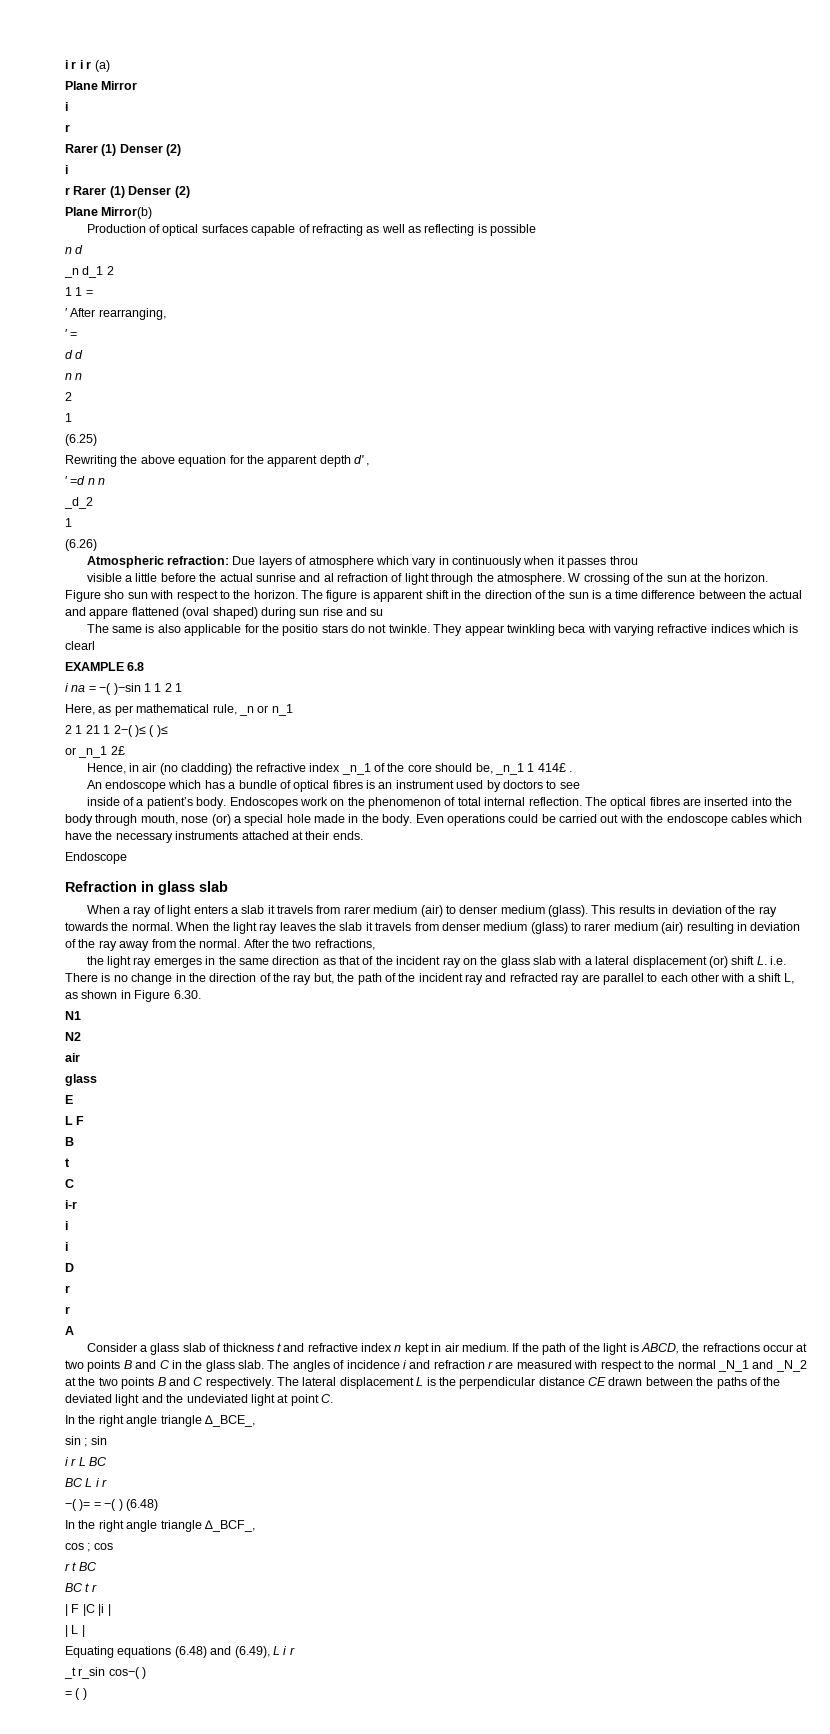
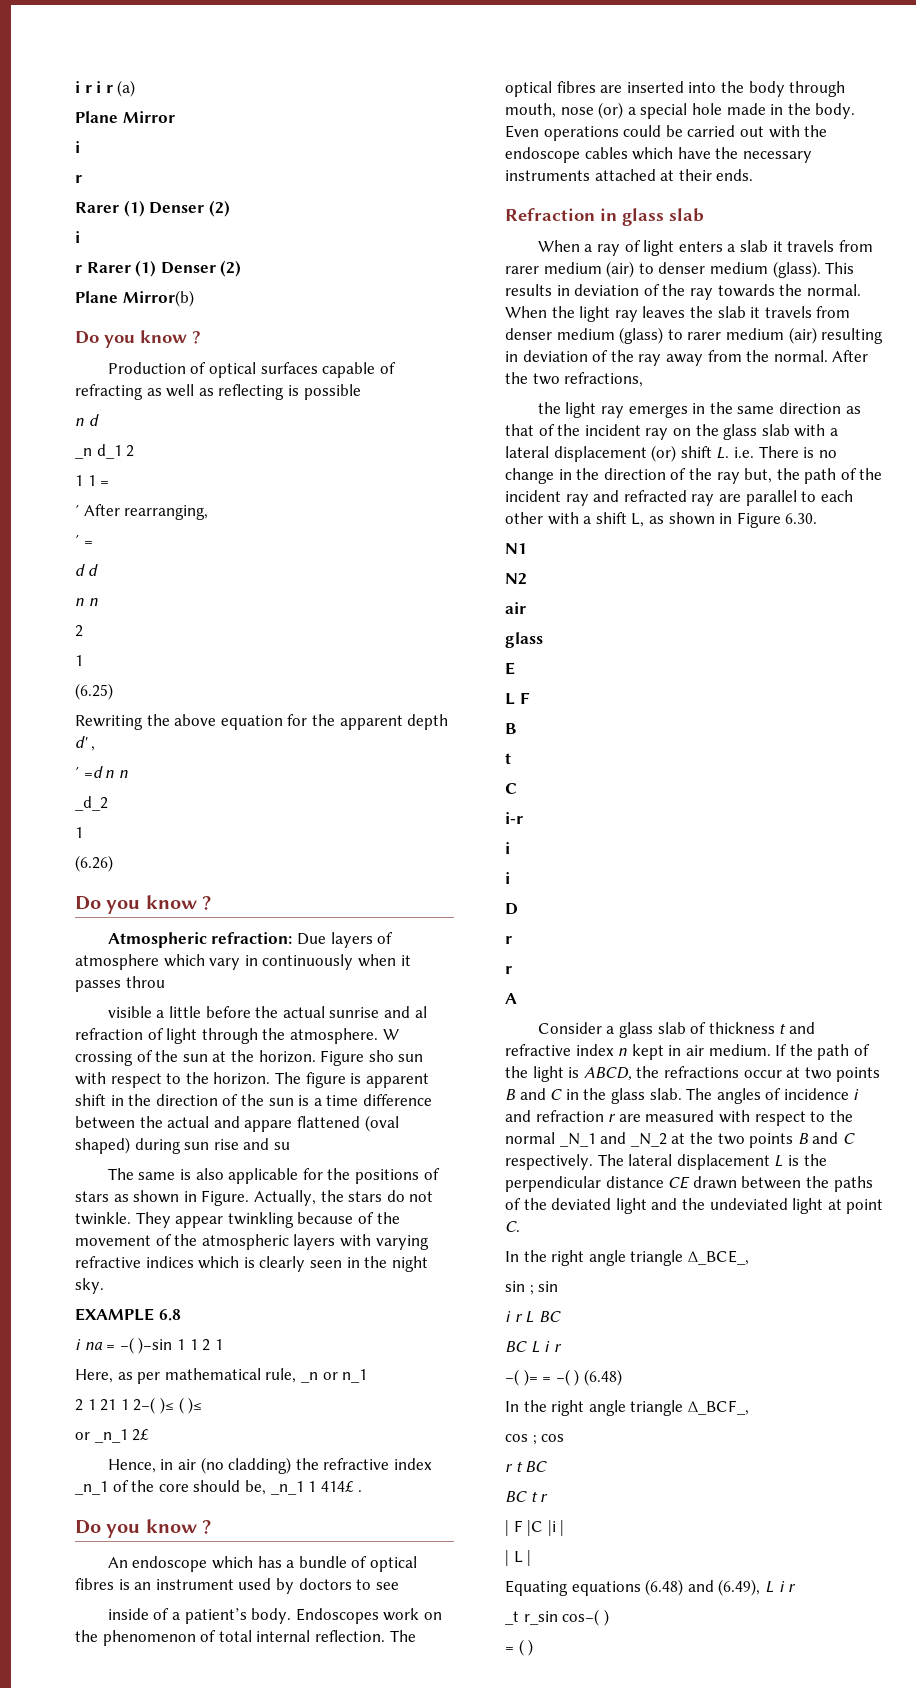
(153, 213) none -> [75,330,201,348] // Do you know ?
(97, 545) none -> [75,895,212,914] // Do you know ?
[282,624,319,636] positio -> [354,1168,440,1184] [75,1190,344,1206] positions of stars as shown in Figure. Actually, the
[558,624,586,633] beca -> [297,1212,400,1224] [75,1234,336,1250] because of the movement of the atmospheric layers
[65,641,95,650] clearl -> [259,1256,428,1272] [75,1278,104,1294] clearly seen in the night sky.
(573, 771) none -> [75,1519,212,1538] // Do you know ?
[65,852,127,864] // Endoscope -> (754, 175) none

